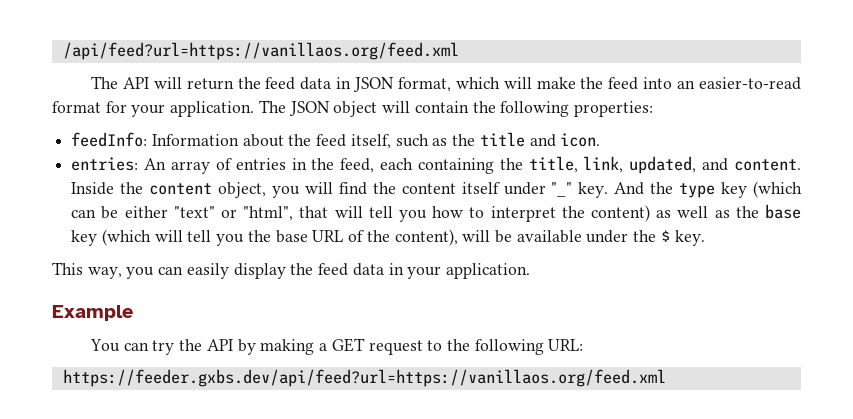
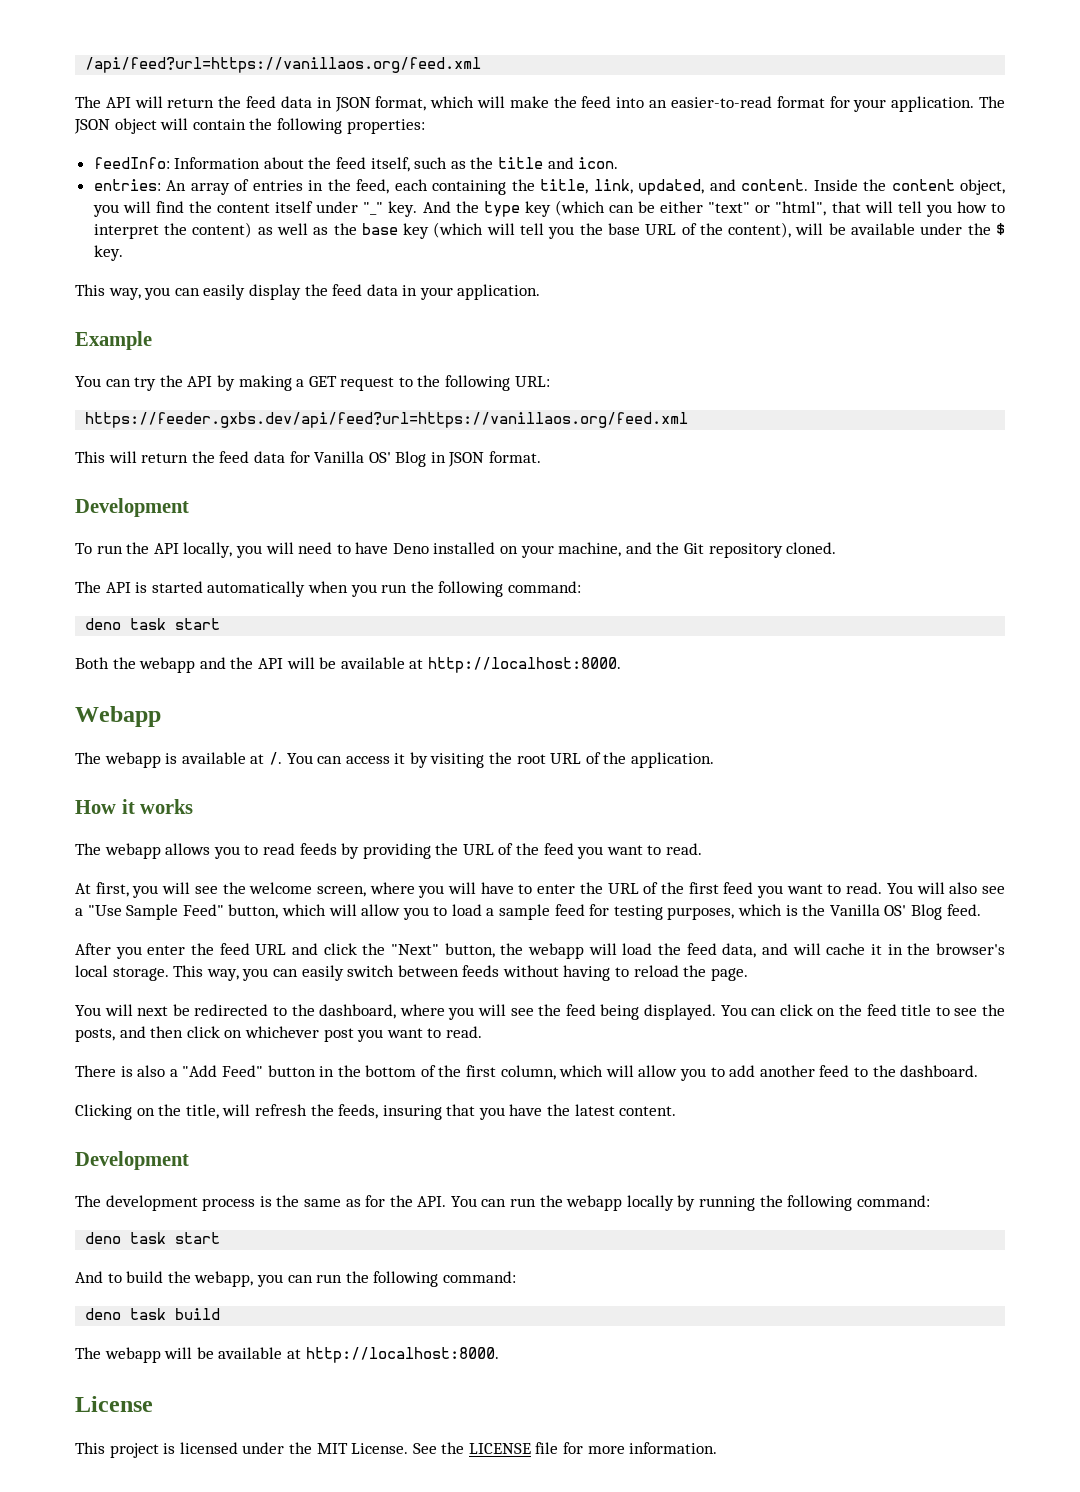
(666, 378) none -> [75,451,542,467] [75,498,189,517] [75,542,837,558] [75,581,581,597] [85,618,221,630] [75,657,621,673] [75,706,161,727] [75,752,715,768] [75,799,194,814] [75,843,703,859] [75,882,1005,898] [75,904,981,920] [75,943,1005,959] [75,965,748,981] [75,1004,1006,1020] [75,1026,482,1042] [75,1065,979,1081] [75,1104,677,1120] [75,1151,189,1170] [75,1195,930,1211] [85,1232,221,1244] [75,1271,516,1287] [85,1308,221,1320] [75,1347,499,1363] [75,1396,153,1412] [75,1442,718,1458] // This will return the feed data for Vanilla OS' Blog in JSON format. // Development // To run the API locally, you will need to have Deno installed on your machine, and the Git repository cloned. // The API is started automatically when you run the following command: // deno task start // Both the webapp and the API will be available at http://localhost:8000. // Webapp // The webapp is available at /. You can access it by visiting the root URL of the application. // How it works // The webapp allows you to read feeds by providing the URL of the feed you want to read. // At first, you will see the welcome screen, where you will have to enter the URL of the first feed you want to read. You will also see a "Use Sample Feed" button, which will allow you to load a sample feed for testing purposes, which is the Vanilla OS' Blog feed. // After you enter the feed URL and click the "Next" button, the webapp will load the feed data, and will cache it in the browser's local storage. This way, you can easily switch between feeds without having to reload the page. // You will next be redirected to the dashboard, where you will see the feed being displayed. You can click on the feed title to see the posts, and then click on whichever post you want to read. // There is also a "Add Feed" button in the bottom of the first column, which will allow you to add another feed to the dashboard. // Clicking on the title, will refresh the feeds, insuring that you have the latest content. // Development // The development process is the same as for the API. You can run the webapp locally by running the following command: // deno task start // And to build the webapp, you can run the following command: // deno task build // The webapp will be available at http://localhost:8000. // License // This project is licensed under the MIT License. See the LICENSE file for more information.

